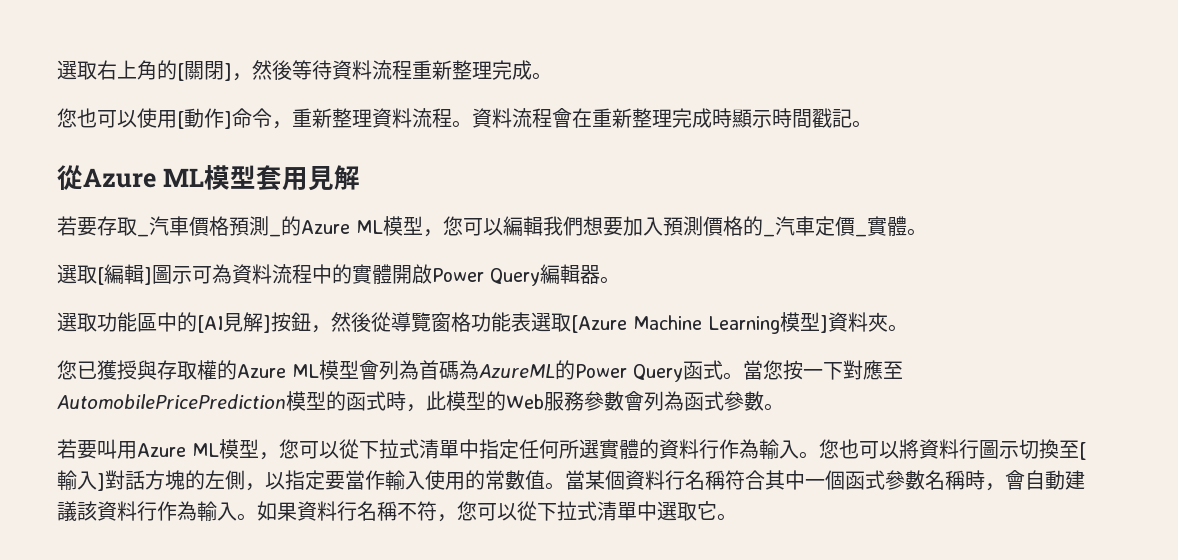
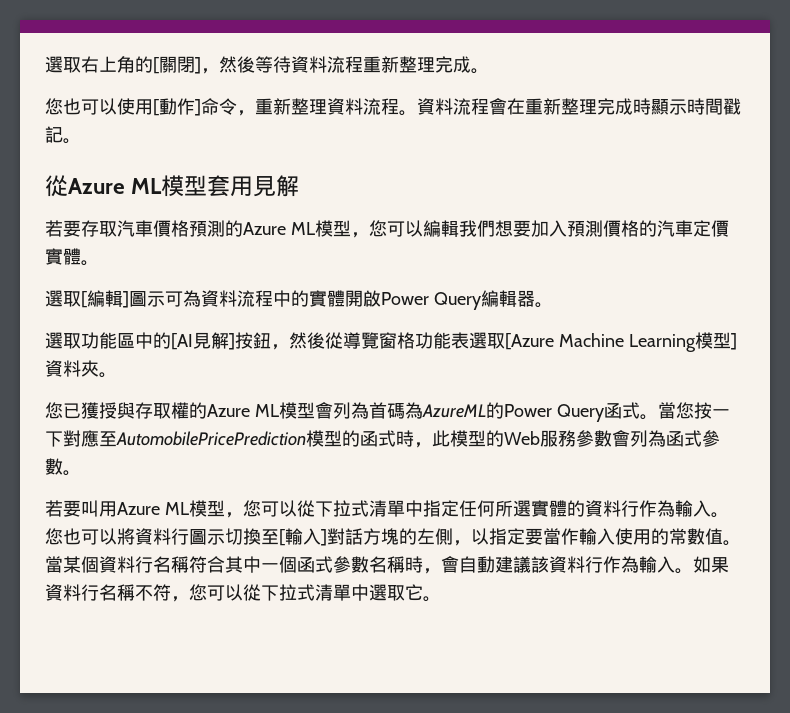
[137,234,149,237] _ -> (117, 229) none
[269,234,281,237] _ -> (225, 228) none
[763,234,775,237] _ -> (657, 228) none
[855,234,867,237] _ -> (729, 228) none

